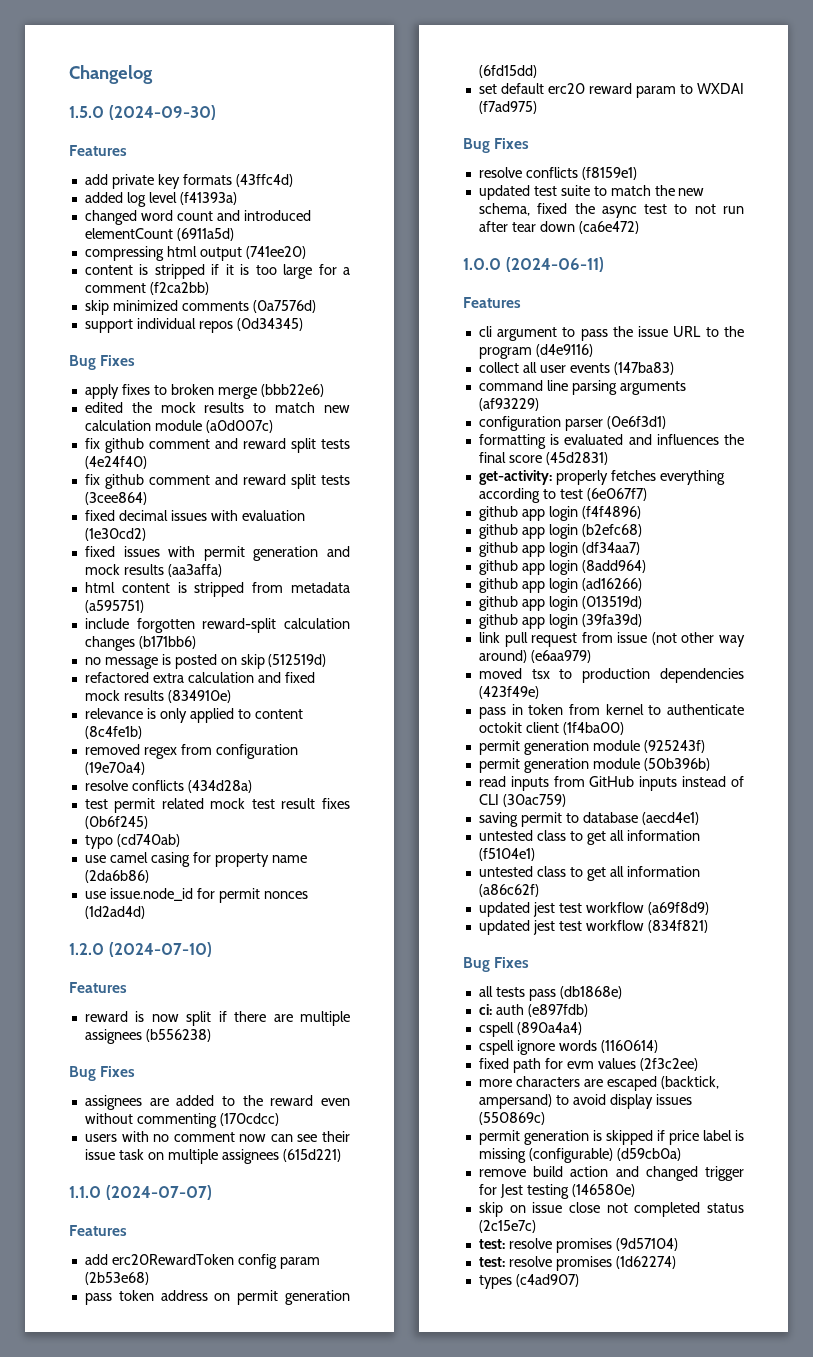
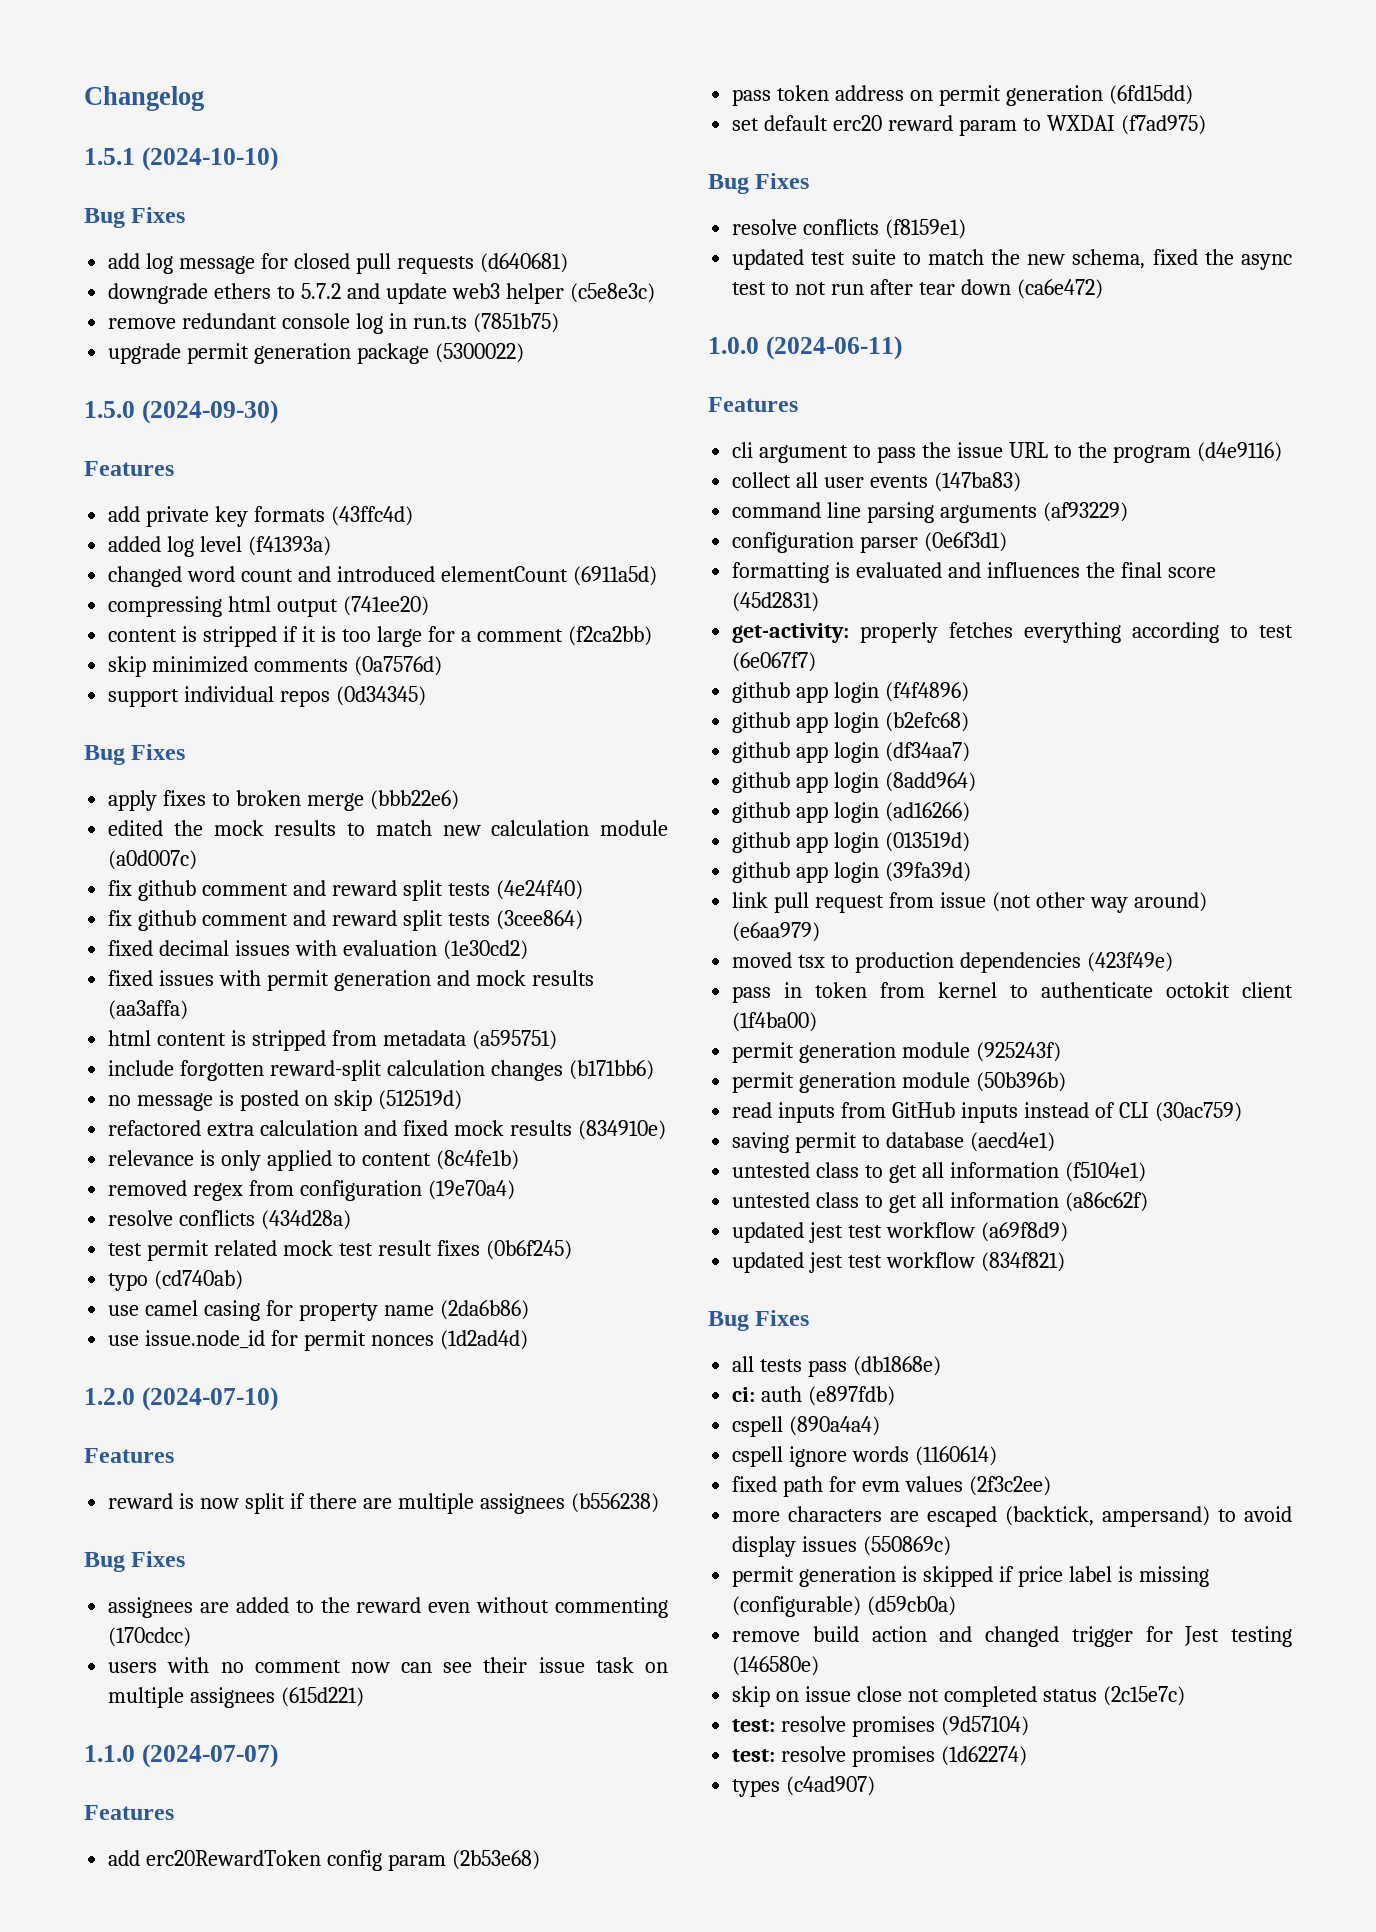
(153, 74) none -> [84,147,278,171] [84,207,186,228] [108,253,568,274] [108,283,655,304] [108,313,559,334] [108,343,524,364] // 1.5.1 (2024-10-10) // Bug Fixes // add log message for closed pull requests (d640681) // downgrade ethers to 5.7.2 and update web3 helper (c5e8e3c) // remove redundant console log in run.ts (7851b75) // upgrade permit generation package (5300022)

